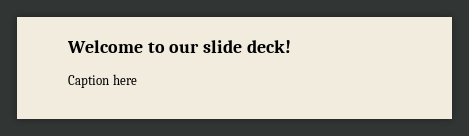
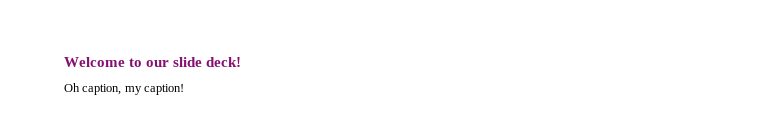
[68,74,137,88] Caption here -> [64,83,185,95] Oh caption, my caption!

